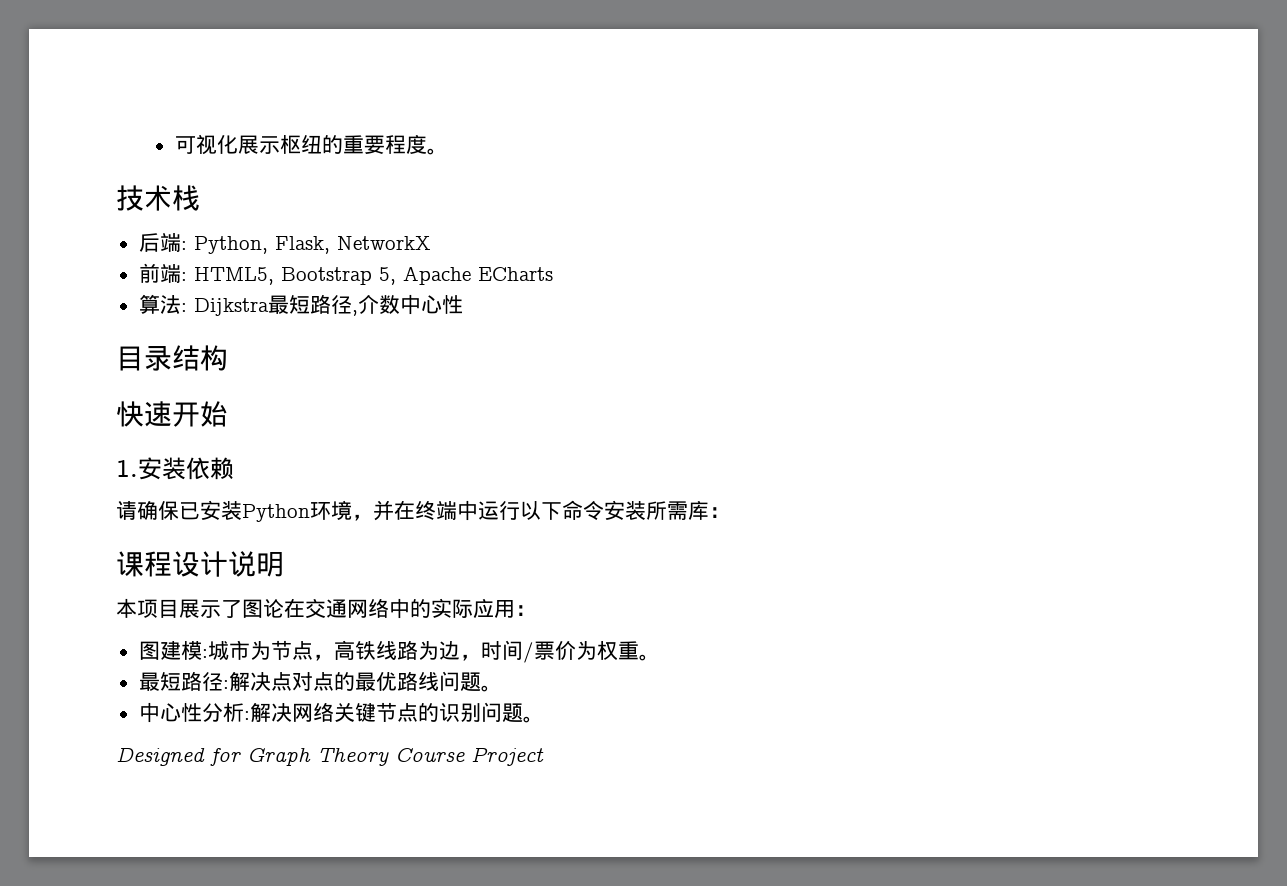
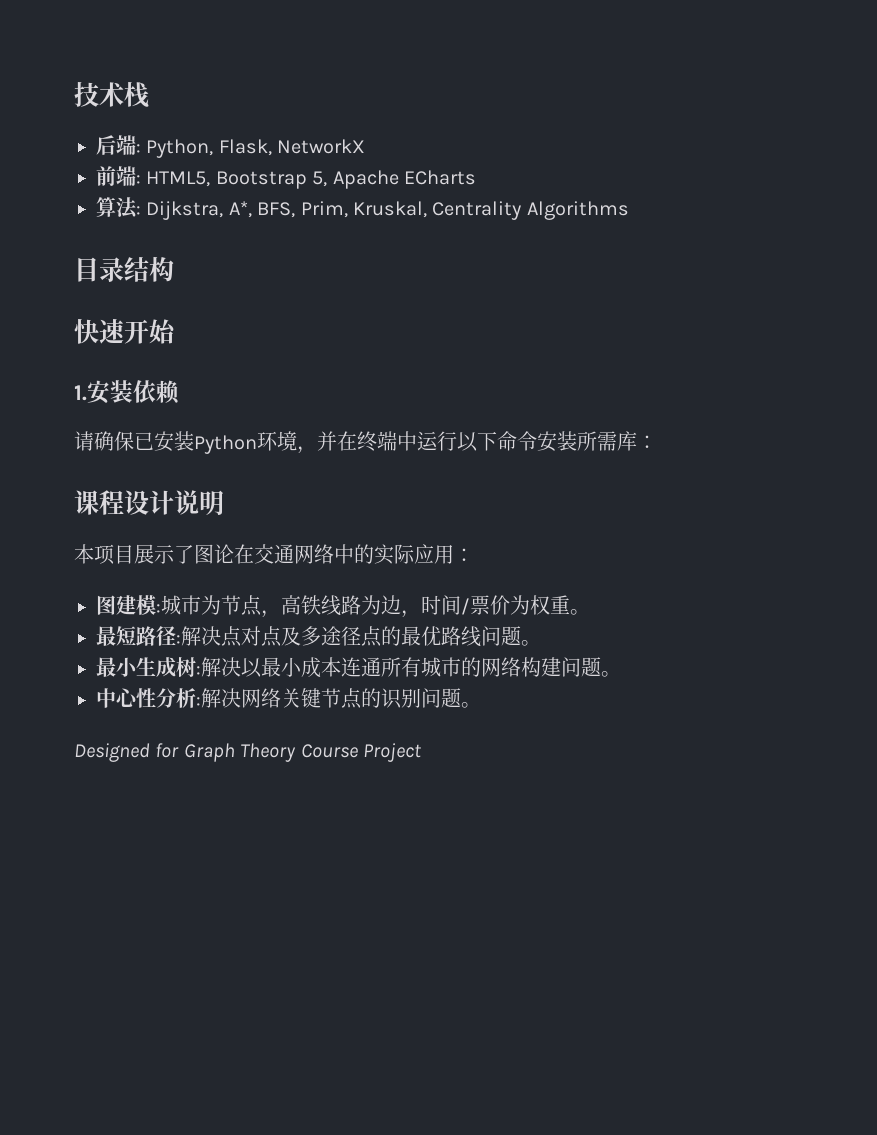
[174,134,448,155] 可视化展示枢纽的重要程度。 // -> (74, 94) none
[193,294,463,316] Dijkstra最短路径,介数中心性 -> [146,201,629,220] Dijkstra, A*, BFS, Prim, Kruskal, Centrality Algorithms
(334, 681) none -> [281,626,382,647] 及多途径点
(502, 688) none -> [96,657,621,678] // 最小生成树:解决以最小成本连通所有城市的网络构建问题。

